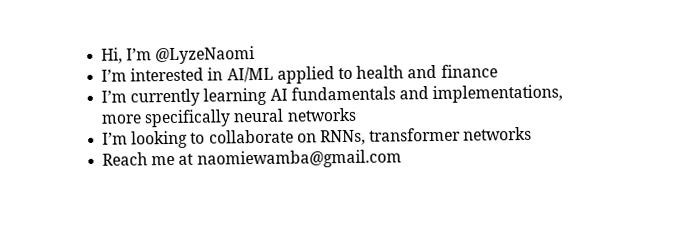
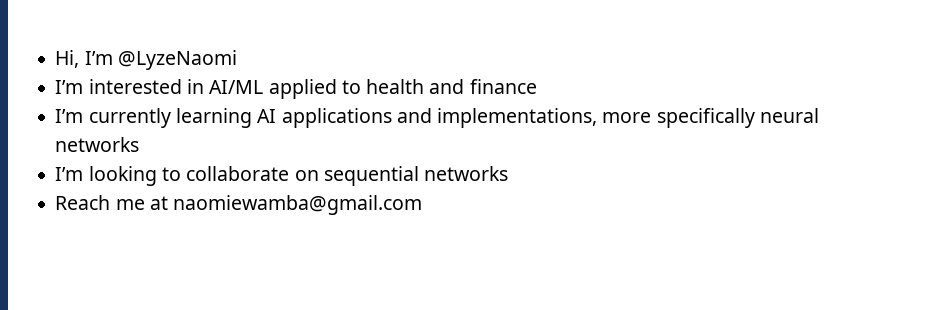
[290,86,396,101] fundamentals -> [281,108,392,128] applications
[319,127,462,146] RNNs, transformer -> [323,166,419,186] sequential

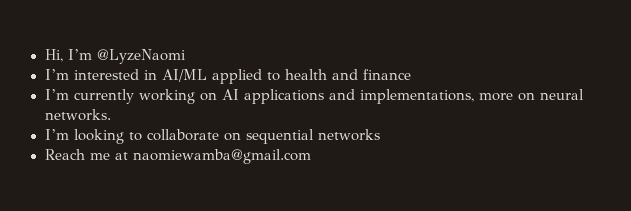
[175,108,252,128] learning -> [138,89,217,104] working on
[656,108,819,128] [55,137,140,152] specifically neural networks -> [517,89,584,101] [44,109,111,121] on neural networks.

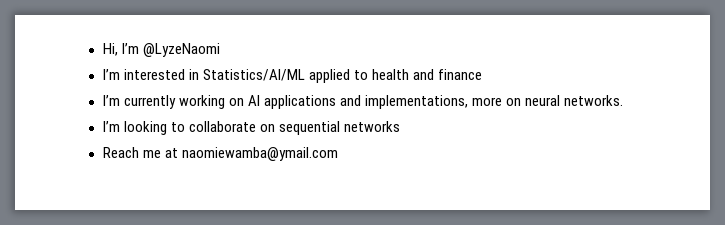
[161,69,207,82] AI/ML -> [202,69,305,81] Statistics/AI/ML
[132,149,311,164] naomiewamba@gmail.com -> [181,147,338,161] naomiewamba@ymail.com

